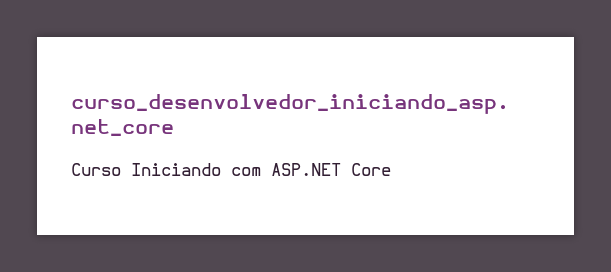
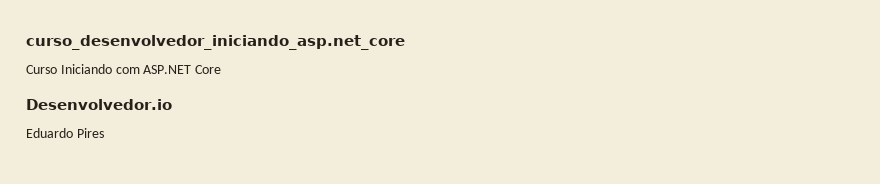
(391, 169) none -> [26,99,172,110] [26,128,104,138] // Desenvolvedor.io // Eduardo Pires

